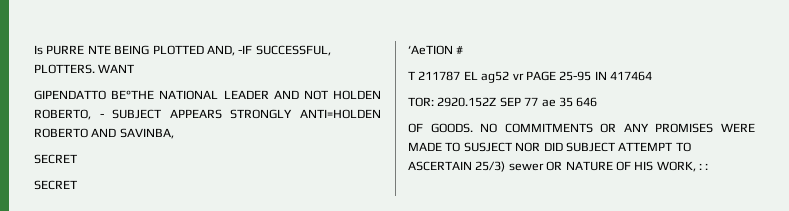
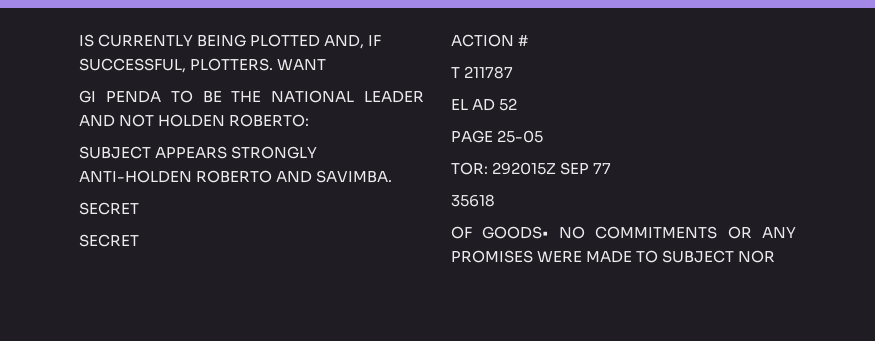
[34,45,111,55] Is PURRE NTE -> [79,34,194,47] IS CURRENTLY
[238,45,253,54] -IF -> [368,35,382,46] IF
[34,90,155,100] GIPENDATTO BE°THE -> [79,90,262,103] GI PENDA TO BE THE
[34,109,104,120] ROBERTO, - -> [229,114,310,127] ROBERTO: //
[300,109,381,119] ANTI=HOLDEN -> [79,170,192,183] ANTI-HOLDEN
[119,128,174,139] SAVINBA, -> [316,170,393,183] SAVIMBA.
[408,45,453,55] ‘AeTION -> [451,34,514,47] ACTION
[463,71,652,83] EL ag52 vr PAGE 25-95 IN 417464 -> [451,98,518,111] [451,130,544,143] // EL AD 52 // PAGE 25-05
[437,97,497,107] 2920.152Z -> [492,162,557,175] 292015Z
[541,97,598,107] [408,123,473,133] ae 35 646 // OF GOODS. -> [451,194,495,207] [451,226,549,239] // 35618 // OF GOODS•
[463,142,691,152] [408,161,709,172] SUSJECT NOR DID SUBJECT ATTEMPT TO ASCERTAIN 25/3) sewer OR NATURE OF HIS WORK, : : -> [662,250,776,263] SUBJECT NOR

